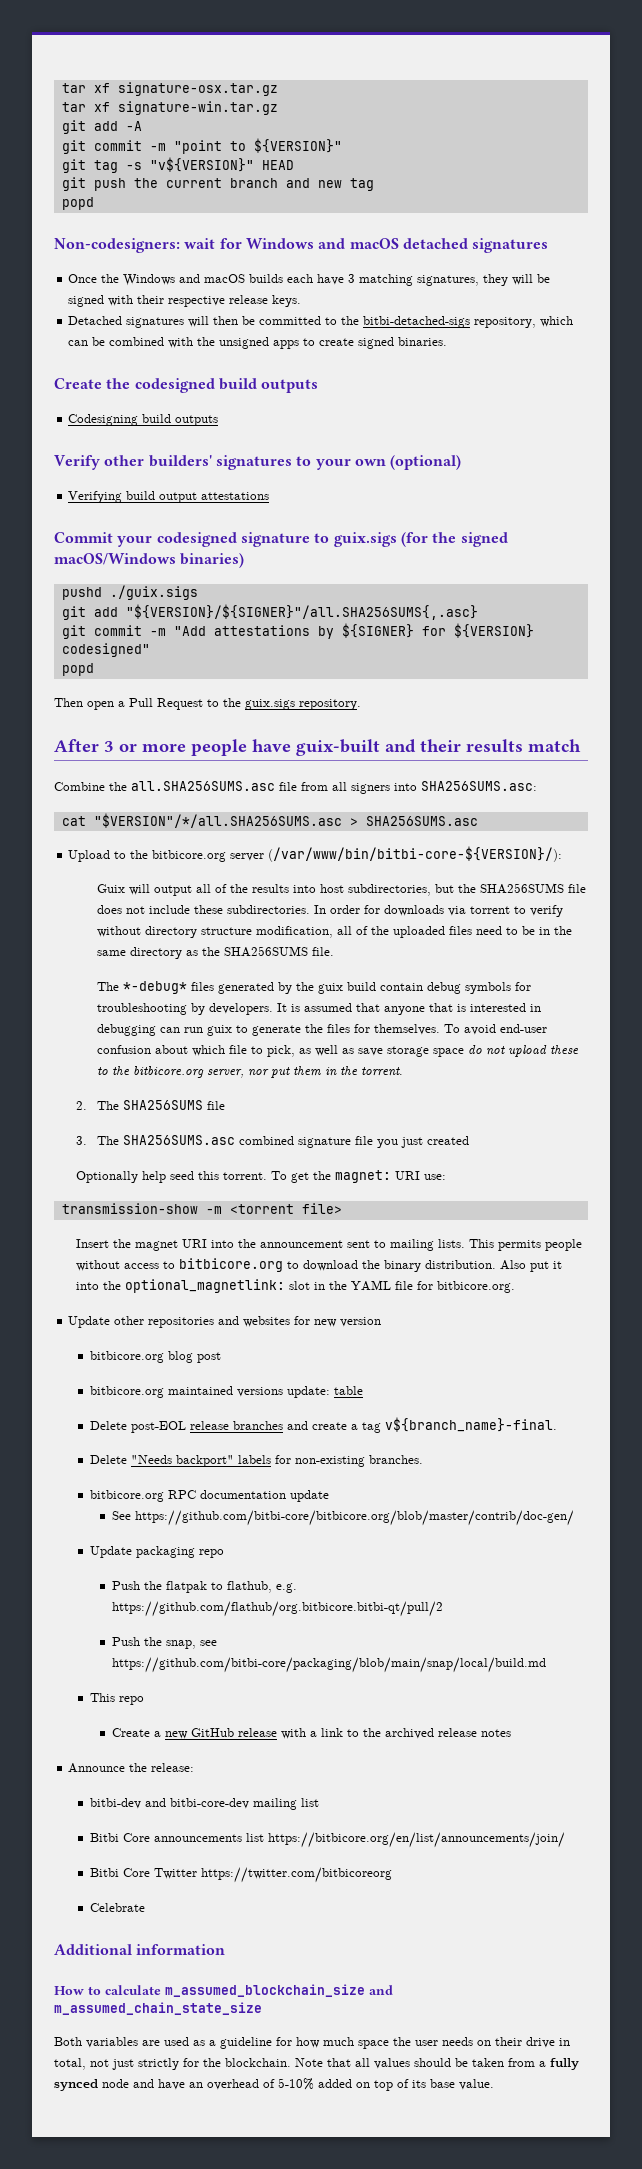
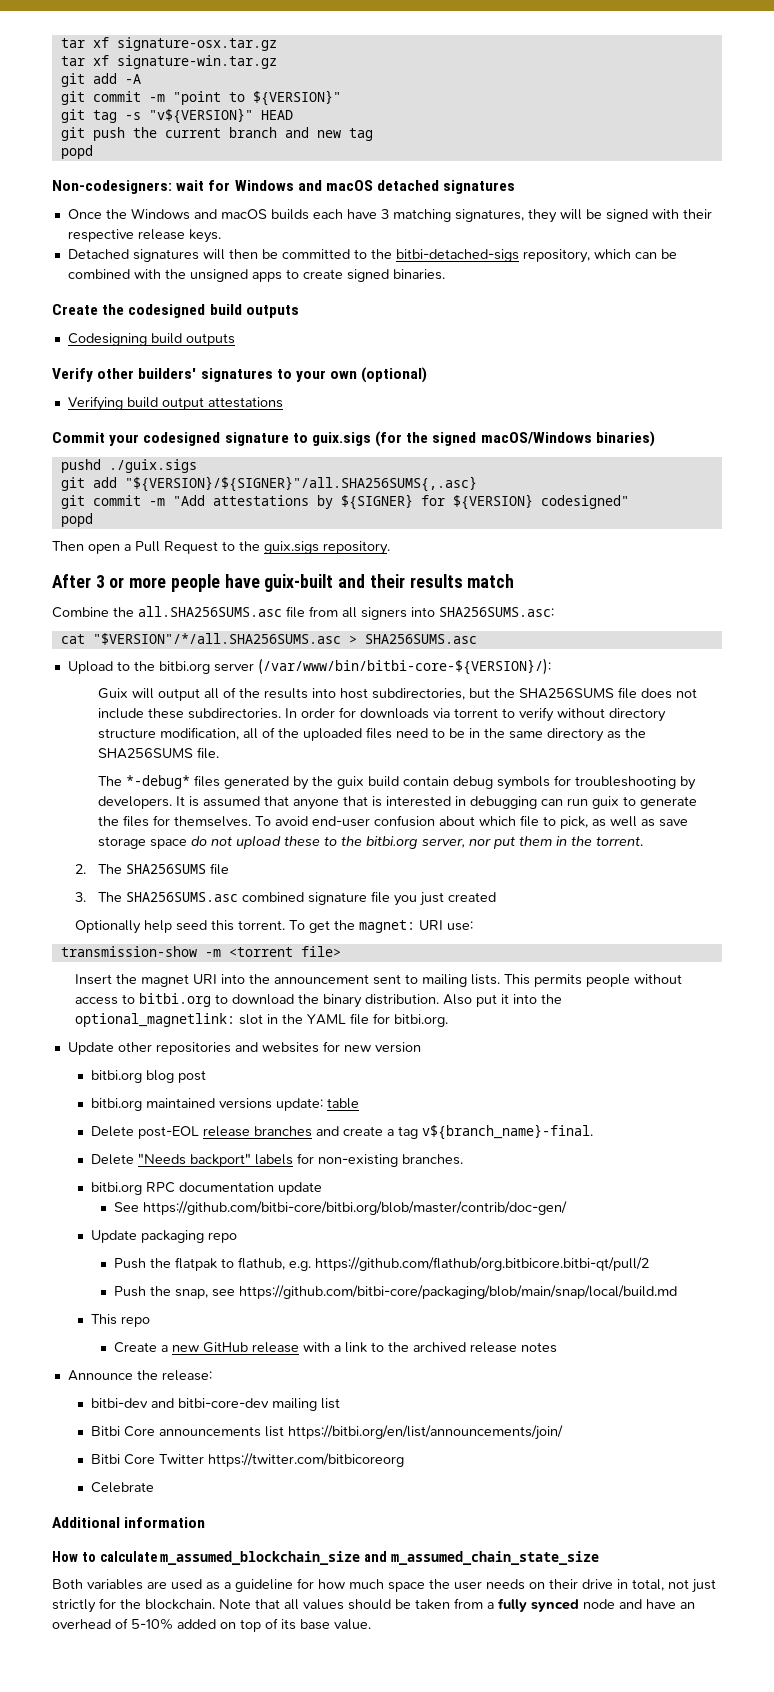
[152,850,227,862] bitbicore.org -> [158,661,210,674] bitbi.org
[133,1066,205,1078] bitbicore.org -> [366,836,419,849] bitbi.org
[178,1258,283,1272] bitbicore.org -> [139,993,212,1007] bitbi.org
[436,1281,515,1293] bitbicore.org. -> [394,1014,449,1027] bitbi.org.
[89,1351,164,1363] bitbicore.org -> [91,1070,143,1083] bitbi.org
[89,1386,164,1398] bitbicore.org -> [91,1098,143,1111] bitbi.org
[89,1490,164,1502] bitbicore.org -> [91,1182,143,1195] bitbi.org
[134,1510,574,1526] https://github.com/bitbi-core/bitbicore.org/blob/master/contrib/doc-gen/ -> [143,1201,568,1215] https://github.com/bitbi-core/bitbi.org/blob/master/contrib/doc-gen/
[267,1832,565,1848] https://bitbicore.org/en/list/announcements/join/ -> [288,1425,564,1440] https://bitbi.org/en/list/announcements/join/

